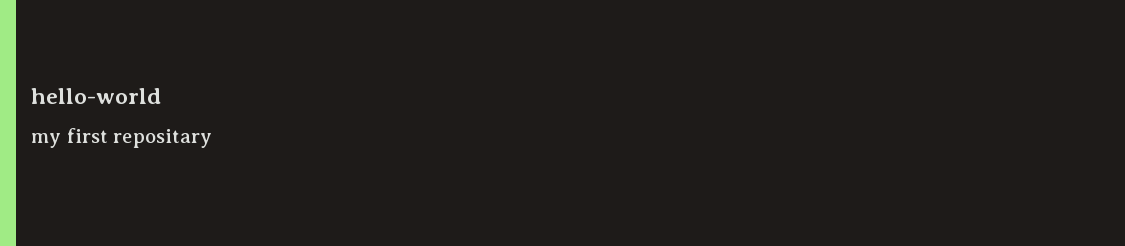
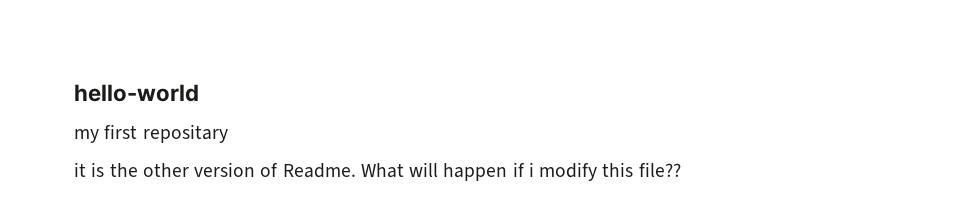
(213, 138) none -> [74,162,681,181] // it is the other version of Readme. What will happen if i modify this file??

